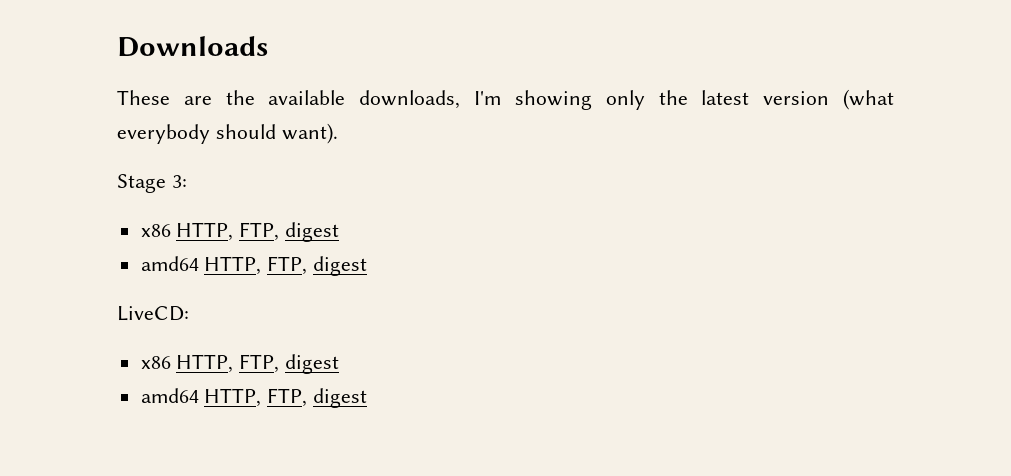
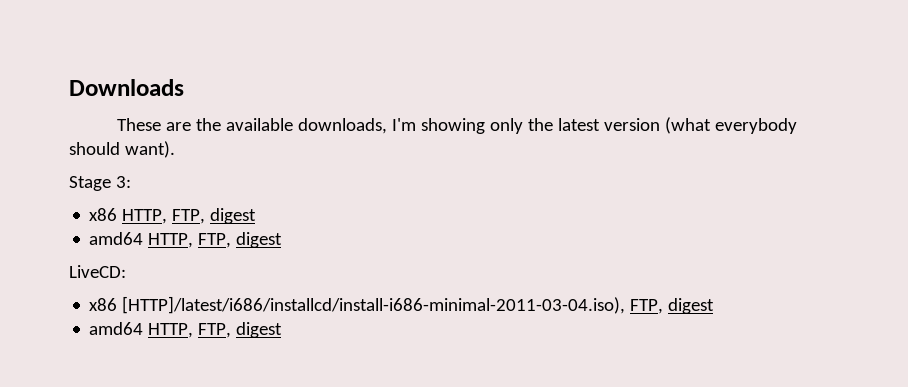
[176,354,234,373] HTTP, -> [122,296,626,314] [HTTP]/latest/i686/installcd/install-i686-minimal-2011-03-04.iso),

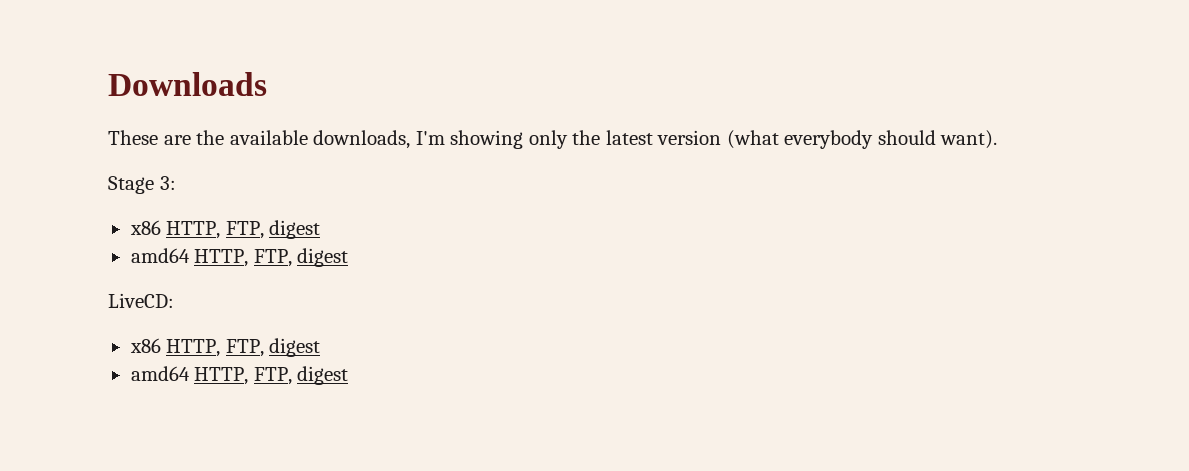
[122,296,626,314] [HTTP]/latest/i686/installcd/install-i686-minimal-2011-03-04.iso), -> [166,339,221,357] HTTP,

